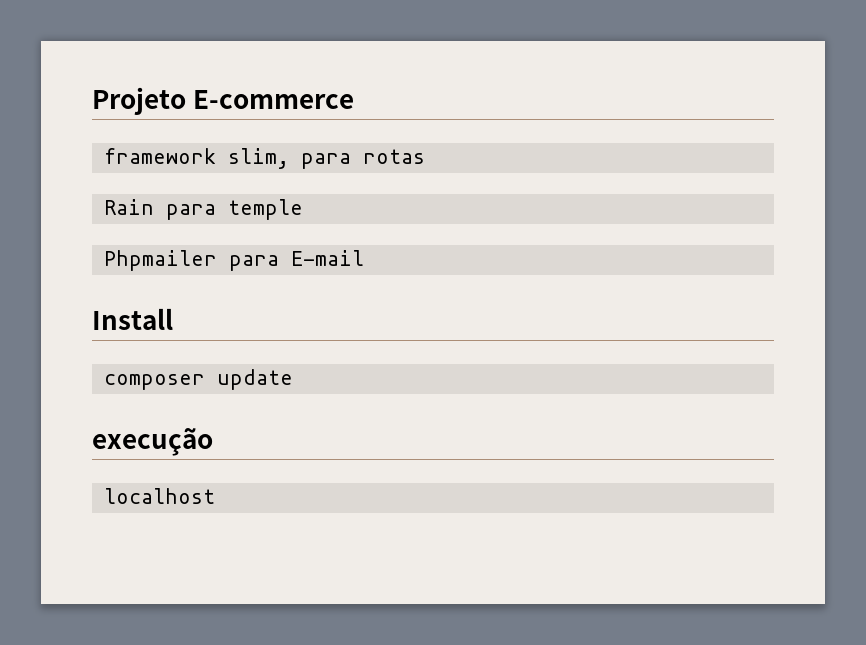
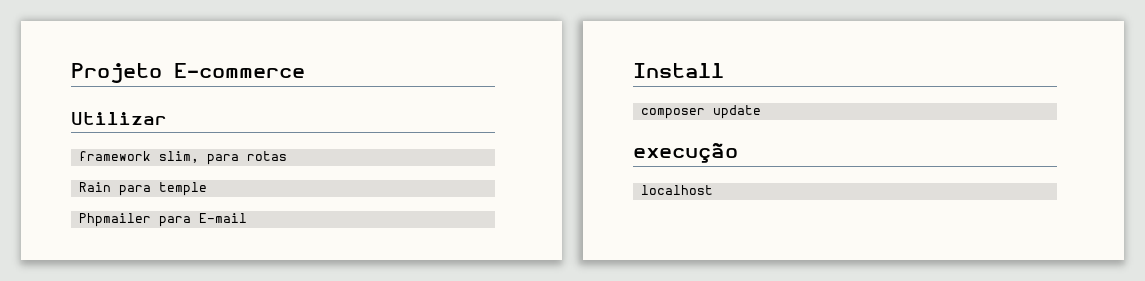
(355, 99) none -> [71,112,167,125] // Utilizar

